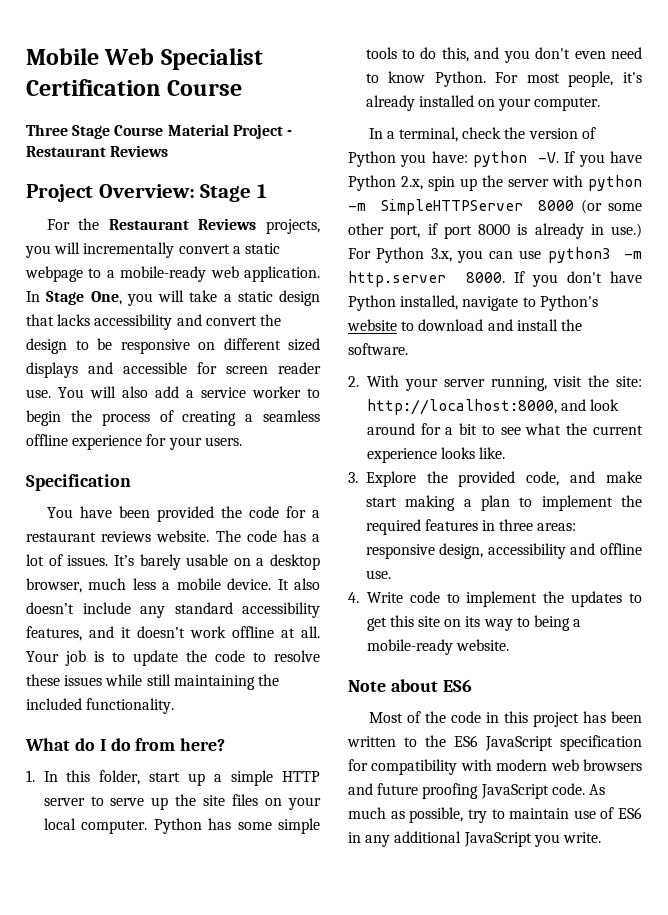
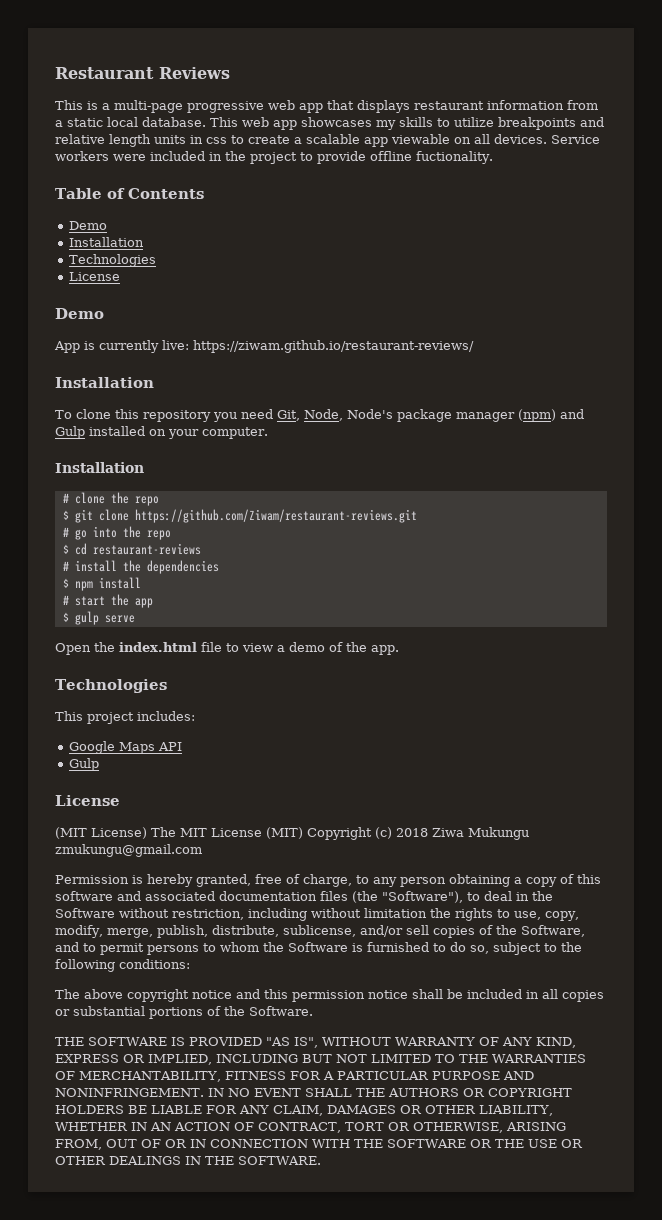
[26,48,263,70] [26,79,243,96] [26,124,292,139] [26,145,169,157] [26,184,268,202] [46,218,320,234] [25,242,280,258] [25,266,320,282] [26,290,320,306] [26,314,281,330] [26,338,320,354] [26,362,321,378] [26,386,320,398] [26,410,320,426] [26,434,242,450] [26,474,131,491] [46,506,320,522] [26,530,320,542] [26,554,320,570] [26,578,320,593] [26,602,320,618] [26,626,320,641] [26,650,320,666] [26,674,279,690] [26,698,175,714] [25,738,226,751] [26,770,320,786] [43,794,321,810] [43,818,321,834] [365,47,642,63] [365,71,642,87] [365,95,601,111] [368,127,596,142] [348,151,642,167] [348,175,642,191] [348,199,642,215] [348,223,642,239] [348,247,642,263] [348,271,642,287] [348,295,598,311] [347,319,582,331] [348,343,408,355] [348,375,642,391] [366,399,620,415] [366,423,643,435] [366,447,506,463] [348,471,642,487] [365,495,642,511] [365,519,577,535] [365,543,642,559] [365,570,391,579] [348,591,642,607] [366,615,582,631] [366,639,509,655] [348,679,472,692] [368,711,642,727] [347,735,642,751] [348,759,642,775] [348,783,605,799] [348,807,642,823] [348,831,601,847] Mobile Web Specialist Certification Course // Three Stage Course Material Project - Restaurant Reviews // Project Overview: Stage 1 // For the Restaurant Reviews projects, you will incrementally convert a static webpage to a mobile-ready web application. In Stage One, you will take a static design that lacks accessibility and convert the design to be responsive on different sized displays and accessible for screen reader use. You will also add a service worker to begin the process of creating a seamless offline experience for your users. // Specification // You have been provided the code for a restaurant reviews website. The code has a lot of issues. It’s barely usable on a desktop browser, much less a mobile device. It also doesn’t include any standard accessibility features, and it doesn’t work offline at all. Your job is to update the code to resolve these issues while still maintaining the included functionality. // What do I do from here? // 1. In this folder, start up a simple HTTP server to serve up the site files on your local computer. Python has some simple tools to do this, and you don't even need to know Python. For most people, it's already installed on your computer. // In a terminal, check the version of Python you have: python -V. If you have Python 2.x, spin up the server with python -m SimpleHTTPServer 8000 (or some other port, if port 8000 is already in use.) For Python 3.x, you can use python3 -m http.server 8000. If you don't have Python installed, navigate to Python's website to download and install the software. // 2. With your server running, visit the site: http://localhost:8000, and look around for a bit to see what the current experience looks like. // 3. Explore the provided code, and make start making a plan to implement the required features in three areas: responsive design, accessibility and offline use. // 4. Write code to implement the updates to get this site on its way to being a mobile-ready website. // Note about ES6 // Most of the code in this project has been written to the ES6 JavaScript specification for compatibility with modern web browsers and future proofing JavaScript code. As much as possible, try to maintain use of ES6 in any additional JavaScript you write. -> [55,67,230,79] [55,100,598,113] [55,117,604,130] [55,134,600,147] [55,151,493,164] [55,188,204,199] [68,221,107,230] [68,237,144,247] [68,254,156,267] [68,272,120,281] [55,308,104,319] [54,340,474,353] [55,377,154,388] [55,409,584,422] [55,426,268,439] [55,462,144,473] [62,492,159,506] [62,509,417,523] [62,526,171,540] [62,543,201,555] [62,560,219,574] [62,577,141,591] [62,594,153,608] [62,611,135,625] [55,642,399,655] [55,679,167,693] [55,711,195,724] [68,741,182,754] [68,758,99,771] [55,795,120,806] [55,827,529,840] [55,844,202,857] [55,874,601,887] [55,891,553,903] [55,908,579,921] [55,925,585,938] [55,942,582,955] [55,959,190,972] [55,989,604,1002] [55,1006,313,1019] [55,1037,576,1048] [55,1054,586,1065] [55,1071,534,1082] [55,1088,572,1097] [55,1105,553,1116] [55,1122,566,1133] [55,1139,583,1150] [55,1156,321,1165] Restaurant Reviews // This is a multi-page progressive web app that displays restaurant information from a static local database. This web app showcases my skills to utilize breakpoints and relative length units in css to create a scalable app viewable on all devices. Service workers were included in the project to provide offline fuctionality. // Table of Contents // Demo // Installation // Technologies // License // Demo // App is currently live: https://ziwam.github.io/restaurant-reviews/ // Installation // To clone this repository you need Git, Node, Node's package manager (npm) and Gulp installed on your computer. // Installation // # clone the repo // $ git clone https://github.com/Ziwam/restaurant-reviews.git // # go into the repo // $ cd restaurant-reviews // # install the dependencies // $ npm install // # start the app // $ gulp serve // Open the index.html file to view a demo of the app. // Technologies // This project includes: // Google Maps API // Gulp // License // (MIT License) The MIT License (MIT) Copyright (c) 2018 Ziwa Mukungu zmukungu@gmail.com // Permission is hereby granted, free of charge, to any person obtaining a copy of this software and associated documentation files (the "Software"), to deal in the Software without restriction, including without limitation the rights to use, copy, modify, merge, publish, distribute, sublicense, and/or sell copies of the Software, and to permit persons to whom the Software is furnished to do so, subject to the following conditions: // The above copyright notice and this permission notice shall be included in all copies or substantial portions of the Software. // THE SOFTWARE IS PROVIDED "AS IS", WITHOUT WARRANTY OF ANY KIND, EXPRESS OR IMPLIED, INCLUDING BUT NOT LIMITED TO THE WARRANTIES OF MERCHANTABILITY, FITNESS FOR A PARTICULAR PURPOSE AND NONINFRINGEMENT. IN NO EVENT SHALL THE AUTHORS OR COPYRIGHT HOLDERS BE LIABLE FOR ANY CLAIM, DAMAGES OR OTHER LIABILITY, WHETHER IN AN ACTION OF CONTRACT, TORT OR OTHERWISE, ARISING FROM, OUT OF OR IN CONNECTION WITH THE SOFTWARE OR THE USE OR OTHER DEALINGS IN THE SOFTWARE.

